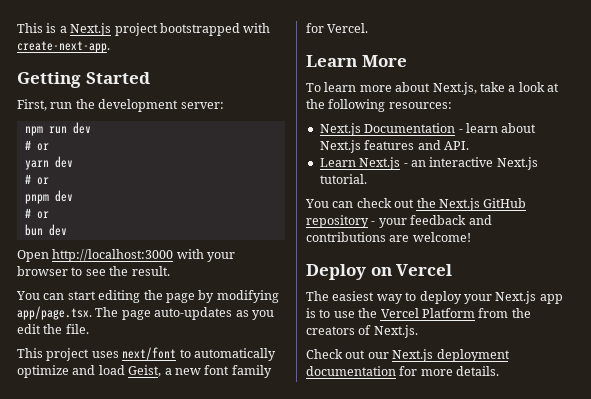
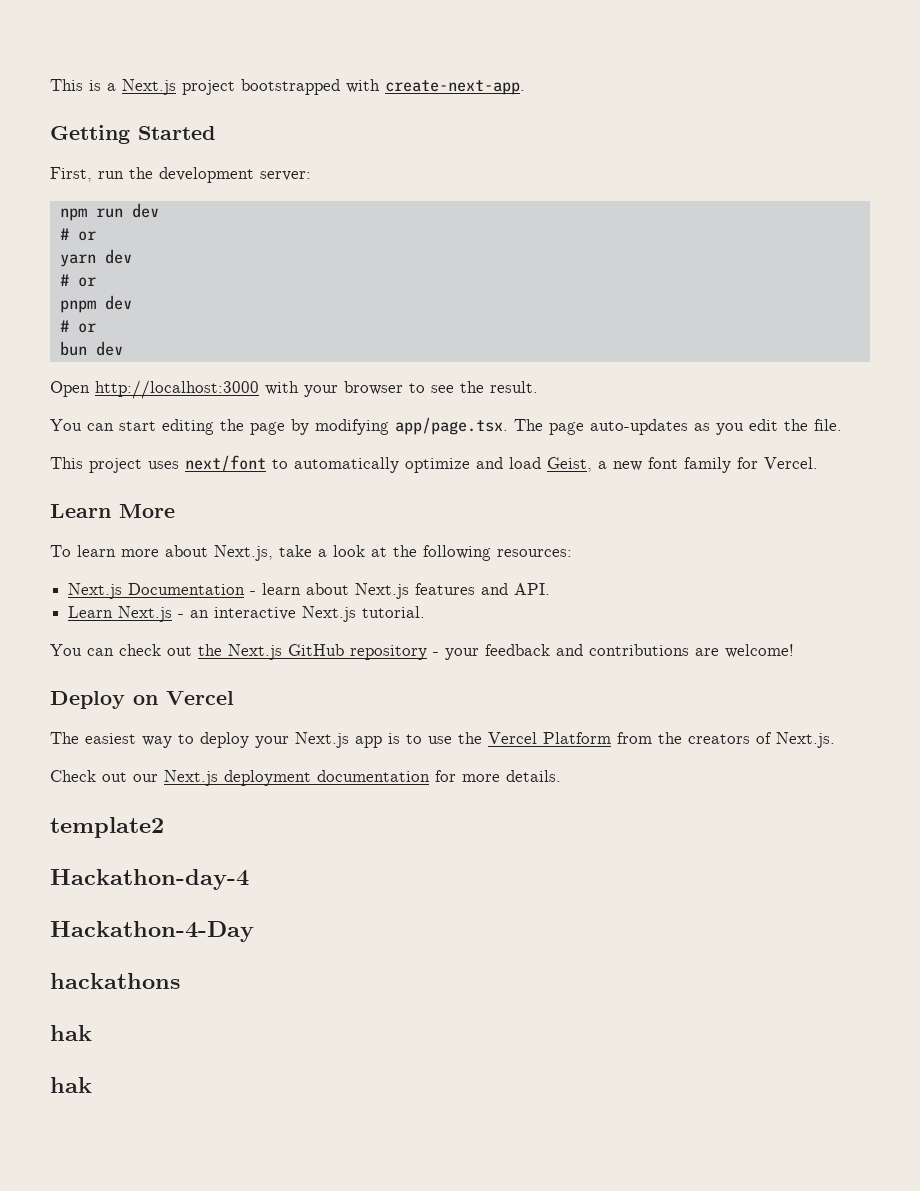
(500, 371) none -> [50,817,164,838] [50,869,249,890] [50,921,254,942] [50,973,180,989] [50,1025,92,1041] [50,1077,92,1093] // template2 // Hackathon-day-4 // Hackathon-4-Day // hackathons // hak // hak

